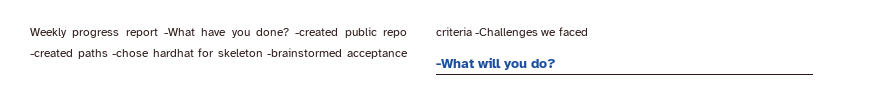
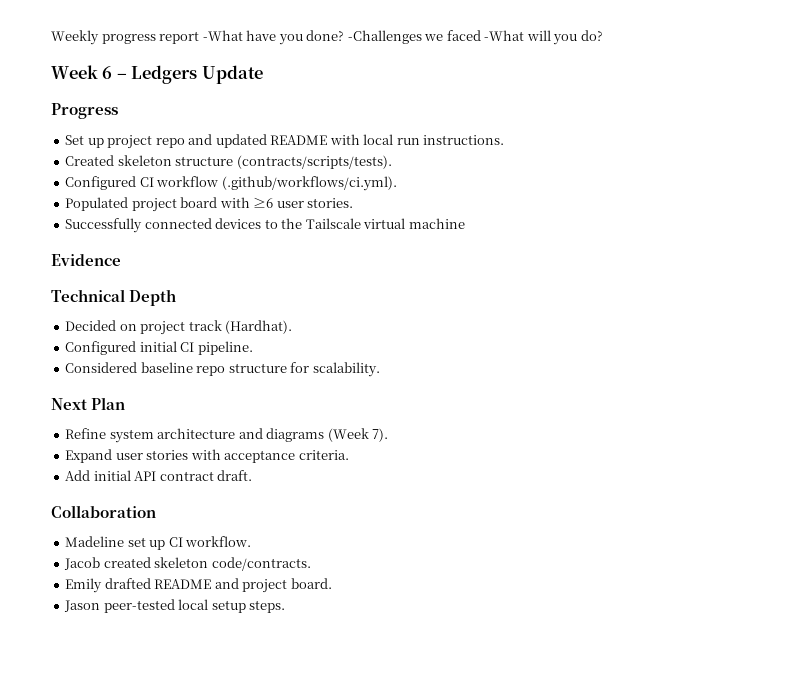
[295,27,407,38] [30,48,408,59] [436,27,472,36] -created public repo -created paths -chose hardhat for skeleton -brainstormed acceptance criteria -> (345, 35) none
(588, 31) // -> (481, 35) none
(556, 63) none -> [51,65,263,84] [51,103,118,119] [65,134,505,149] [65,155,392,169] [65,176,397,191] [65,197,354,212] [65,218,465,233] [51,254,121,266] [51,289,177,306] [65,320,293,335] [65,341,253,355] [65,362,380,377] [51,397,126,410] [65,428,389,443] [65,449,349,463] [65,470,253,481] [51,505,156,518] [65,536,252,550] [64,557,311,571] [65,578,332,593] [64,599,286,613] // Week 6 – Ledgers Update // Progress // Set up project repo and updated README with local run instructions. // Created skeleton structure (contracts/scripts/tests). // Configured CI workflow (.github/workflows/ci.yml). // Populated project board with ≥6 user stories. // Successfully connected devices to the Tailscale virtual machine // Evidence // Technical Depth // Decided on project track (Hardhat). // Configured initial CI pipeline. // Considered baseline repo structure for scalability. // Next Plan // Refine system architecture and diagrams (Week 7). // Expand user stories with acceptance criteria. // Add initial API contract draft. // Collaboration // Madeline set up CI workflow. // Jacob created skeleton code/contracts. // Emily drafted README and project board. // Jason peer-tested local setup steps.

